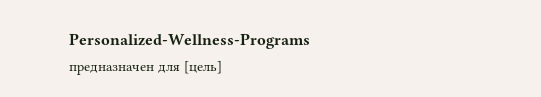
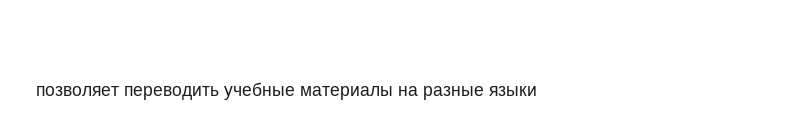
[69,33,310,49] [69,61,222,75] Personalized-Wellness-Programs // предназначен для [цель] -> [36,82,537,100] позволяет переводить учебные материалы на разные языки

